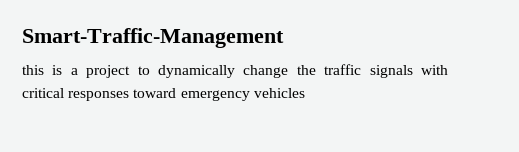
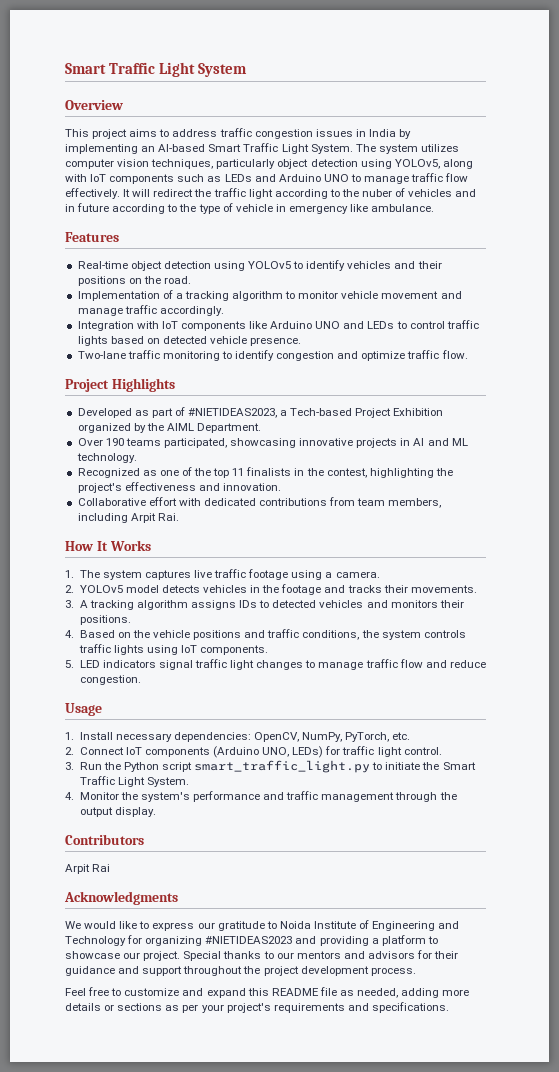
[22,28,284,48] [22,64,448,78] [22,88,305,101] Smart-Traffic-Management // this is a project to dynamically change the traffic signals with critical responses toward emergency vehicles -> [65,62,248,77] [65,100,123,110] [65,128,412,139] [65,143,459,154] [65,159,473,169] [65,173,469,184] [65,188,477,199] [65,203,435,214] [65,232,119,242] [77,260,442,271] [77,276,191,286] [77,290,462,301] [77,305,224,316] [77,320,479,331] [77,336,302,346] [77,350,468,361] [65,378,175,392] [77,407,444,418] [77,423,262,433] [77,438,468,448] [76,453,137,463] [77,467,453,478] [77,482,281,493] [77,497,442,508] [77,513,179,523] [65,540,151,551] [65,569,380,580] [65,584,477,595] [65,600,464,610] [79,615,131,625] [65,629,466,640] [78,644,269,655] [65,659,486,670] [79,675,141,685] [65,703,102,716] [65,732,411,742] [65,746,442,758] [65,760,476,773] [79,776,189,787] [65,791,457,802] [79,807,156,817] [65,834,144,845] [65,864,111,874] [64,891,178,905] [65,920,460,931] [65,935,438,946] [65,950,459,961] [65,966,416,976] [65,987,470,998] [65,1002,449,1013] Smart Traffic Light System // Overview // This project aims to address traffic congestion issues in India by implementing an AI-based Smart Traffic Light System. The system utilizes computer vision techniques, particularly object detection using YOLOv5, along with IoT components such as LEDs and Arduino UNO to manage traffic flow effectively. It will redirect the traffic light according to the nuber of vehicles and in future according to the type of vehicle in emergency like ambulance. // Features // Real-time object detection using YOLOv5 to identify vehicles and their positions on the road. // Implementation of a tracking algorithm to monitor vehicle movement and manage traffic accordingly. // Integration with IoT components like Arduino UNO and LEDs to control traffic lights based on detected vehicle presence. // Two-lane traffic monitoring to identify congestion and optimize traffic flow. // Project Highlights // Developed as part of #NIETIDEAS2023, a Tech-based Project Exhibition organized by the AIML Department. // Over 190 teams participated, showcasing innovative projects in AI and ML technology. // Recognized as one of the top 11 finalists in the contest, highlighting the project's effectiveness and innovation. // Collaborative effort with dedicated contributions from team members, including Arpit Rai. // How It Works // 1. The system captures live traffic footage using a camera. // 2. YOLOv5 model detects vehicles in the footage and tracks their movements. // 3. A tracking algorithm assigns IDs to detected vehicles and monitors their positions. // 4. Based on the vehicle positions and traffic conditions, the system controls traffic lights using IoT components. // 5. LED indicators signal traffic light changes to manage traffic flow and reduce congestion. // Usage // 1. Install necessary dependencies: OpenCV, NumPy, PyTorch, etc. // 2. Connect IoT components (Arduino UNO, LEDs) for traffic light control. // 3. Run the Python script smart_traffic_light.py to initiate the Smart Traffic Light System. // 4. Monitor the system's performance and traffic management through the output display. // Contributors // Arpit Rai // Acknowledgments // We would like to express our gratitude to Noida Institute of Engineering and Technology for organizing #NIETIDEAS2023 and providing a platform to showcase our project. Special thanks to our mentors and advisors for their guidance and support throughout the project development process. // Feel free to customize and expand this README file as needed, adding more details or sections as per your project's requirements and specifications.

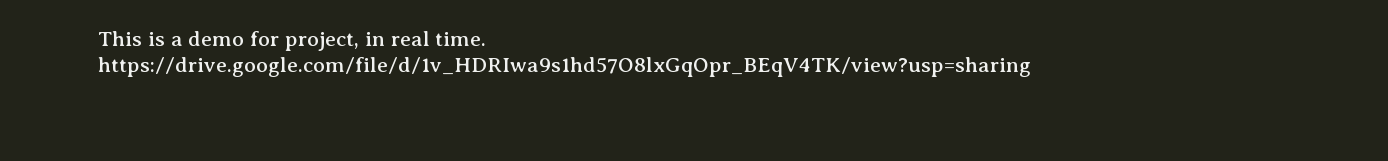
[65,62,248,77] [65,100,123,110] [65,128,412,139] [65,143,459,154] [65,159,473,169] [65,173,469,184] [65,188,477,199] [65,203,435,214] [65,232,119,242] [77,260,442,271] [77,276,191,286] [77,290,462,301] [77,305,224,316] [77,320,479,331] [77,336,302,346] [77,350,468,361] [65,378,175,392] [77,407,444,418] [77,423,262,433] [77,438,468,448] [76,453,137,463] [77,467,453,478] [77,482,281,493] [77,497,442,508] [77,513,179,523] [65,540,151,551] [65,569,380,580] [65,584,477,595] [65,600,464,610] [79,615,131,625] [65,629,466,640] [78,644,269,655] [65,659,486,670] [79,675,141,685] [65,703,102,716] [65,732,411,742] [65,746,442,758] [65,760,476,773] [79,776,189,787] [65,791,457,802] [79,807,156,817] [65,834,144,845] [65,864,111,874] [64,891,178,905] [65,920,460,931] [65,935,438,946] [65,950,459,961] [65,966,416,976] [65,987,470,998] [65,1002,449,1013] Smart Traffic Light System // Overview // This project aims to address traffic congestion issues in India by implementing an AI-based Smart Traffic Light System. The system utilizes computer vision techniques, particularly object detection using YOLOv5, along with IoT components such as LEDs and Arduino UNO to manage traffic flow effectively. It will redirect the traffic light according to the nuber of vehicles and in future according to the type of vehicle in emergency like ambulance. // Features // Real-time object detection using YOLOv5 to identify vehicles and their positions on the road. // Implementation of a tracking algorithm to monitor vehicle movement and manage traffic accordingly. // Integration with IoT components like Arduino UNO and LEDs to control traffic lights based on detected vehicle presence. // Two-lane traffic monitoring to identify congestion and optimize traffic flow. // Project Highlights // Developed as part of #NIETIDEAS2023, a Tech-based Project Exhibition organized by the AIML Department. // Over 190 teams participated, showcasing innovative projects in AI and ML technology. // Recognized as one of the top 11 finalists in the contest, highlighting the project's effectiveness and innovation. // Collaborative effort with dedicated contributions from team members, including Arpit Rai. // How It Works // 1. The system captures live traffic footage using a camera. // 2. YOLOv5 model detects vehicles in the footage and tracks their movements. // 3. A tracking algorithm assigns IDs to detected vehicles and monitors their positions. // 4. Based on the vehicle positions and traffic conditions, the system controls traffic lights using IoT components. // 5. LED indicators signal traffic light changes to manage traffic flow and reduce congestion. // Usage // 1. Install necessary dependencies: OpenCV, NumPy, PyTorch, etc. // 2. Connect IoT components (Arduino UNO, LEDs) for traffic light control. // 3. Run the Python script smart_traffic_light.py to initiate the Smart Traffic Light System. // 4. Monitor the system's performance and traffic management through the output display. // Contributors // Arpit Rai // Acknowledgments // We would like to express our gratitude to Noida Institute of Engineering and Technology for organizing #NIETIDEAS2023 and providing a platform to showcase our project. Special thanks to our mentors and advisors for their guidance and support throughout the project development process. // Feel free to customize and expand this README file as needed, adding more details or sections as per your project's requirements and specifications. -> [98,31,487,51] [98,57,1031,77] This is a demo for project, in real time. https://drive.google.com/file/d/1v_HDRIwa9s1hd57O8lxGqOpr_BEqV4TK/view?usp=sharing

